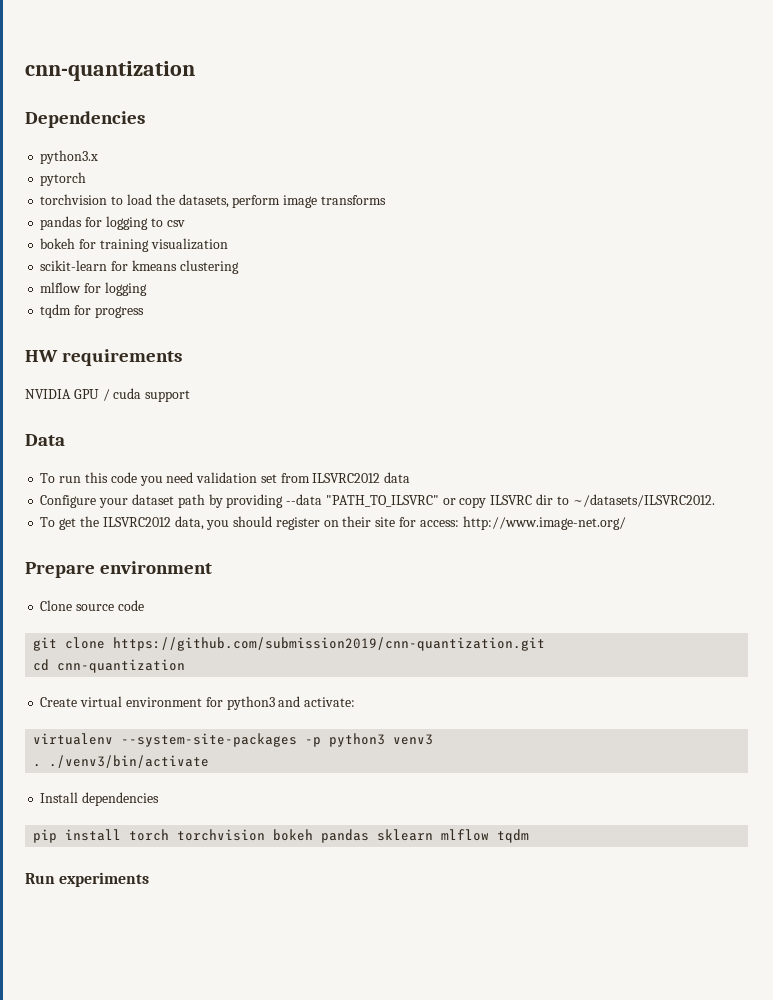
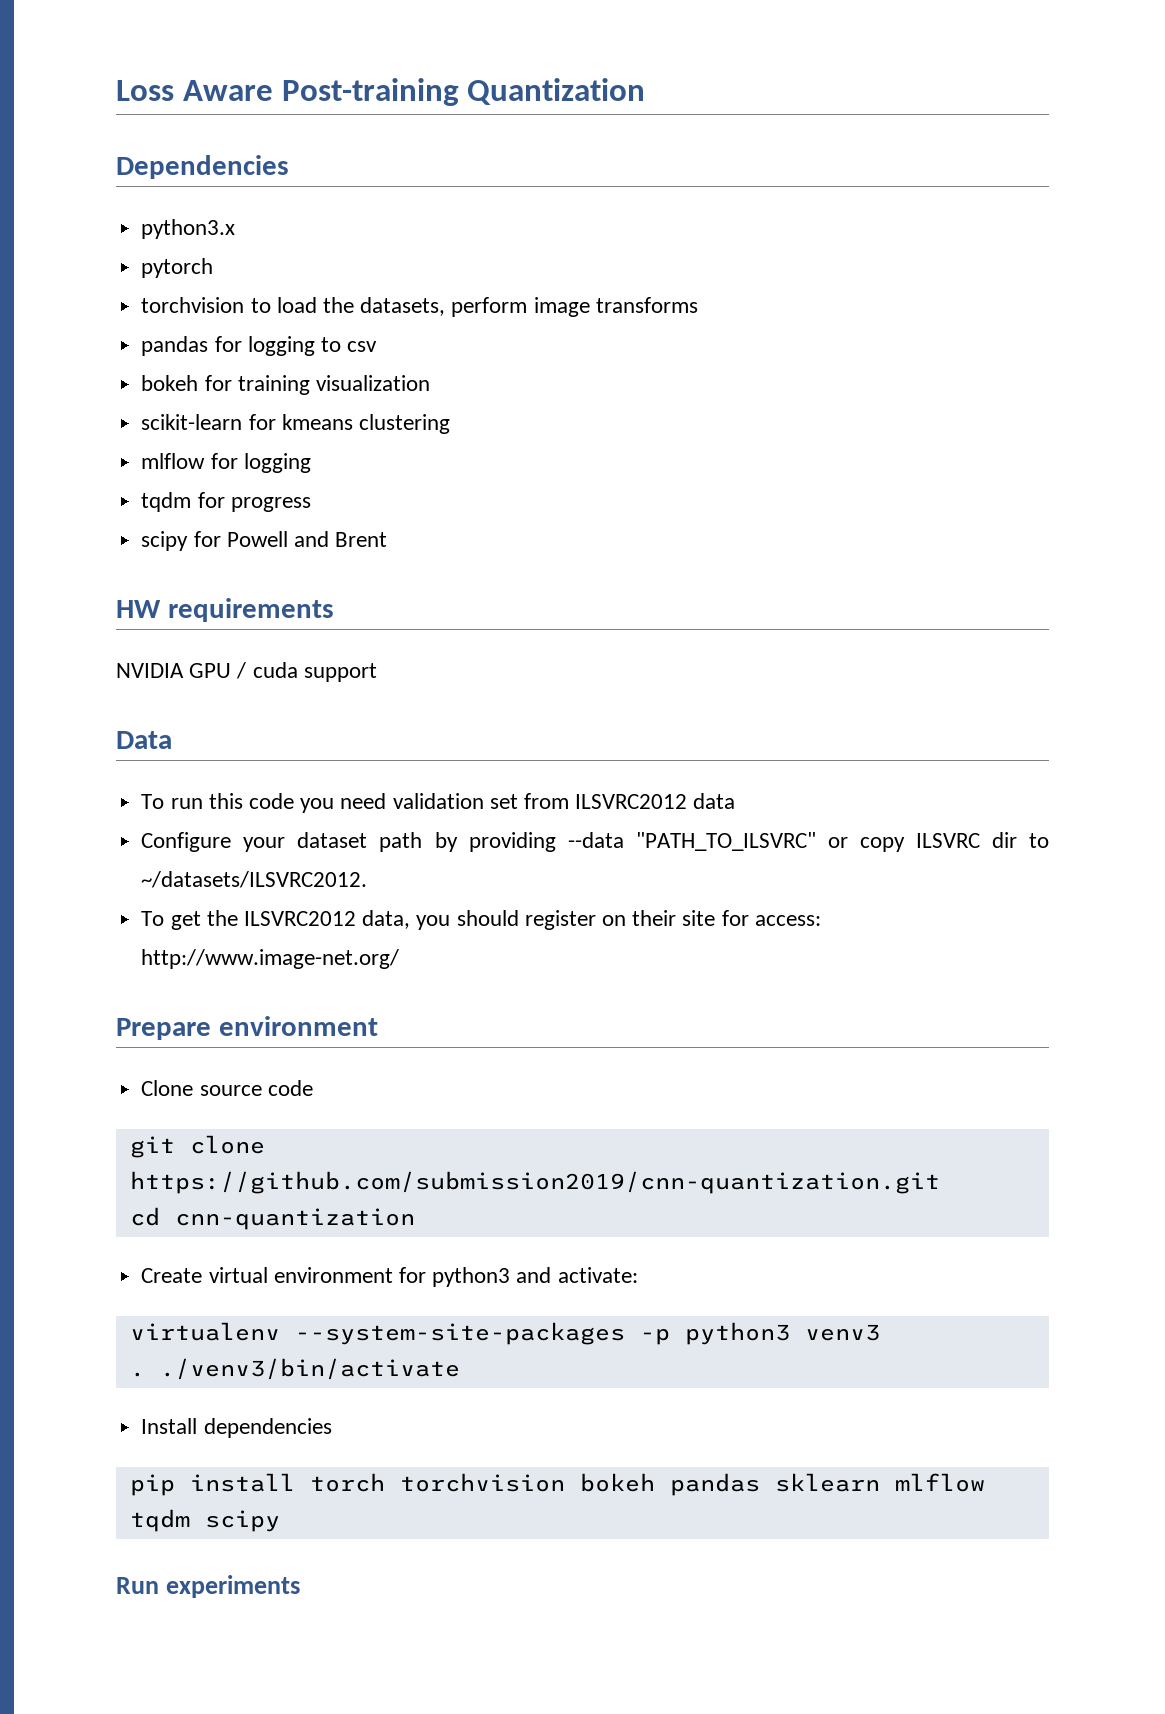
[25,61,195,81] cnn-quantization -> [116,78,646,106] Loss Aware Post-training Quantization
(144, 312) none -> [141,531,388,551] // scipy for Powell and Brent
(530, 836) none -> [204,1510,280,1532] scipy

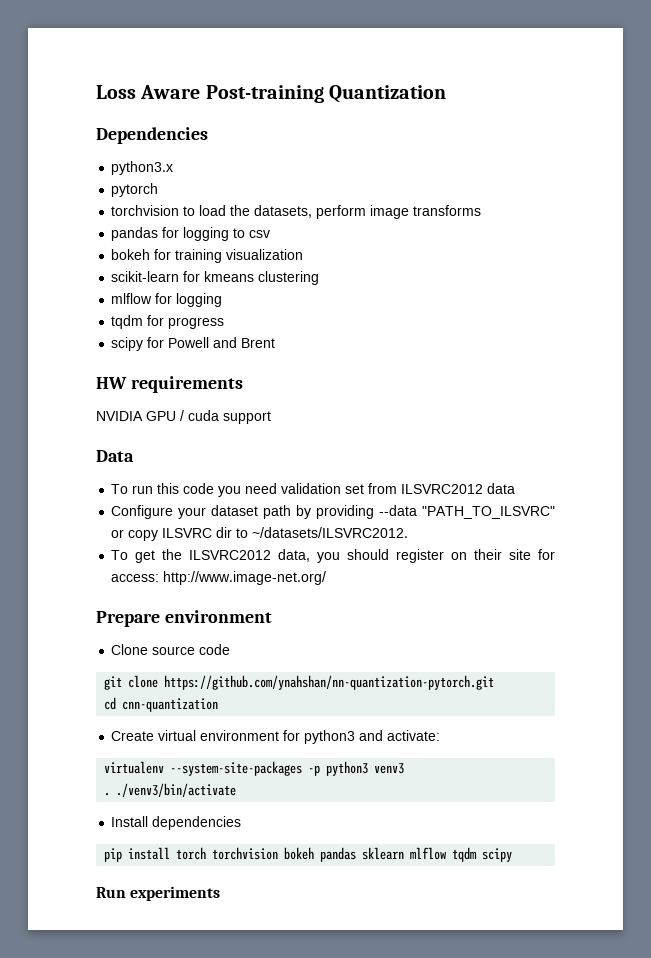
[129,1171,940,1194] https://github.com/submission2019/cnn-quantization.git -> [164,675,495,690] https://github.com/ynahshan/nn-quantization-pytorch.git

